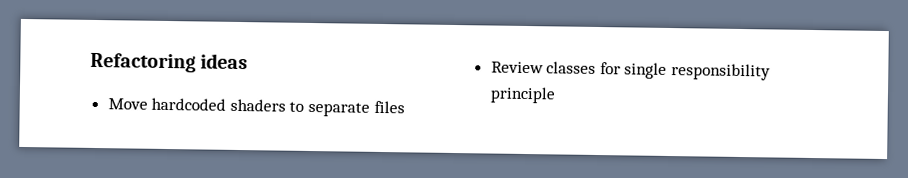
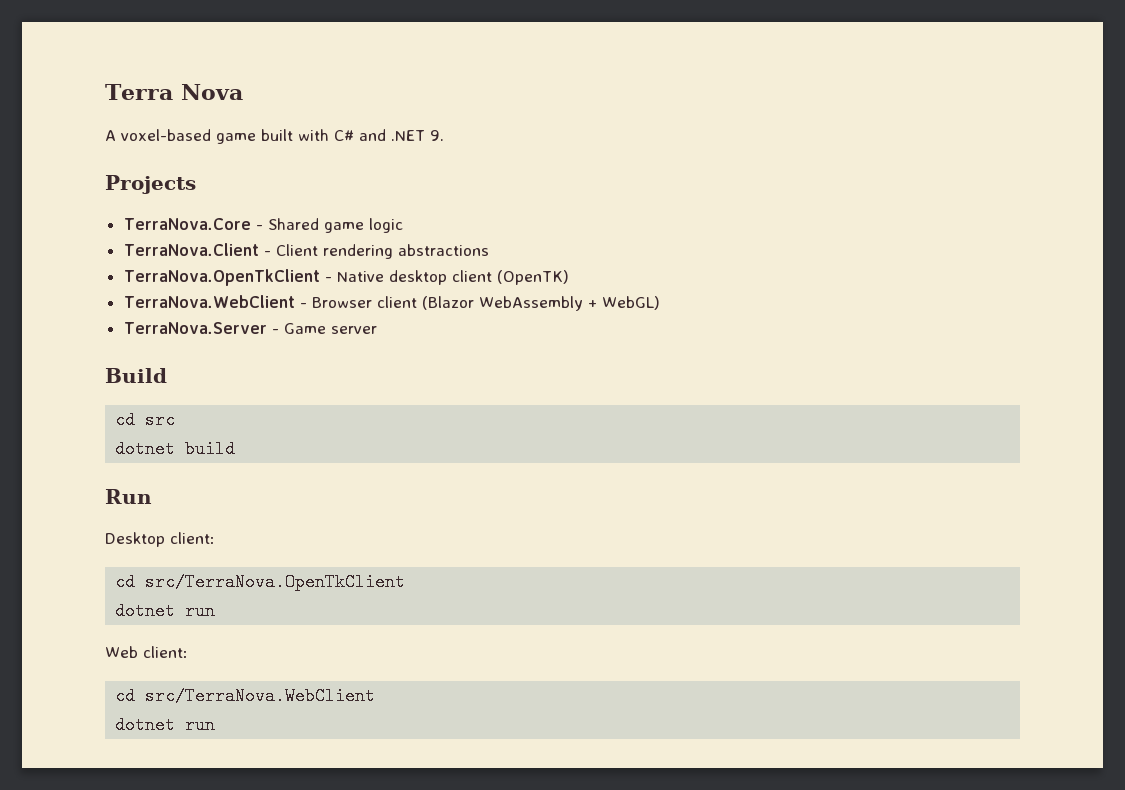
[90,52,249,73] [107,97,405,117] [490,61,772,81] [489,86,556,104] Refactoring ideas // Move hardcoded shaders to separate files // Review classes for single responsibility principle -> [105,84,243,100] [105,129,444,144] [105,175,196,194] [123,218,403,233] [123,243,489,259] [123,269,569,286] [123,295,660,311] [123,322,377,334] [105,368,167,383] [115,411,176,429] [115,440,236,458] [105,489,152,504] [105,532,215,547] [115,573,406,591] [115,602,216,620] [105,646,188,658] [115,687,376,705] [115,716,216,734] Terra Nova // A voxel-based game built with C# and .NET 9. // Projects // TerraNova.Core - Shared game logic // TerraNova.Client - Client rendering abstractions // TerraNova.OpenTkClient - Native desktop client (OpenTK) // TerraNova.WebClient - Browser client (Blazor WebAssembly + WebGL) // TerraNova.Server - Game server // Build // cd src // dotnet build // Run // Desktop client: // cd src/TerraNova.OpenTkClient // dotnet run // Web client: // cd src/TerraNova.WebClient // dotnet run

